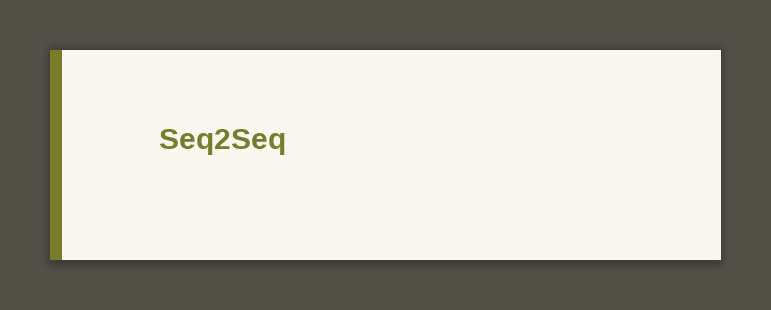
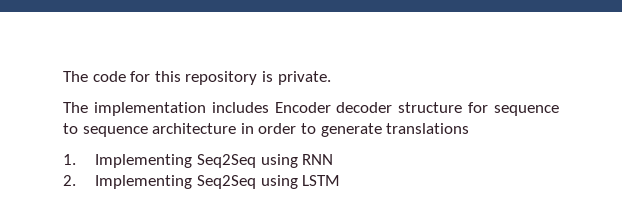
[159,129,286,155] Seq2Seq -> [63,71,331,85] [63,102,559,116] [63,123,470,137] [63,154,334,168] [63,175,341,189] The code for this repository is private. // The implementation includes Encoder decoder structure for sequence to sequence architecture in order to generate translations // 1. Implementing Seq2Seq using RNN // 2. Implementing Seq2Seq using LSTM

